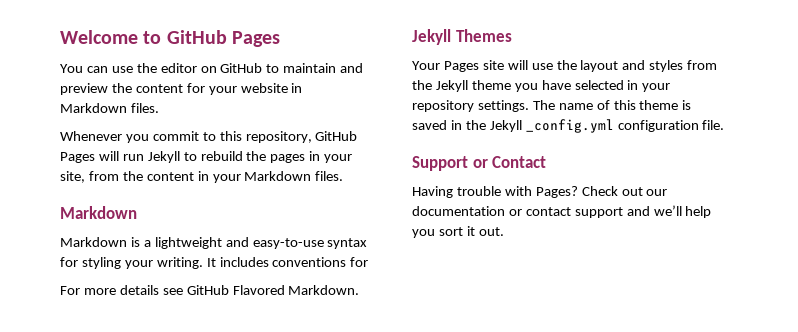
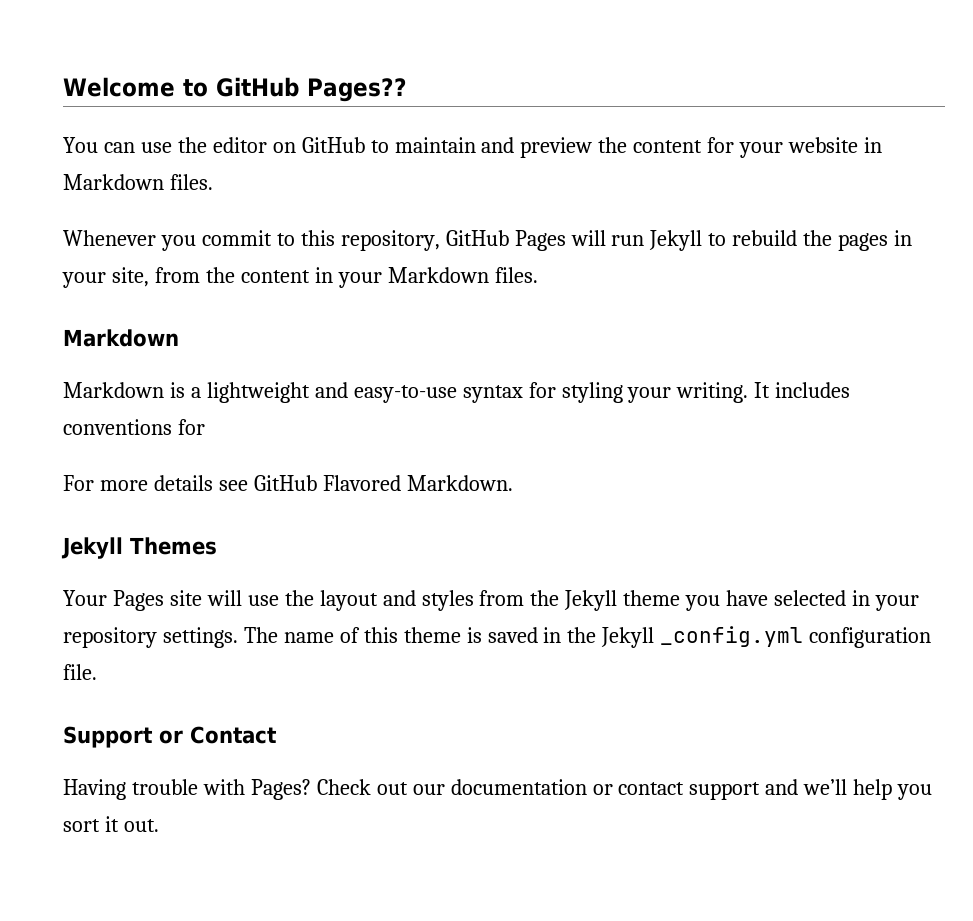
[231,31,280,47] Pages -> [306,78,407,102] Pages??

